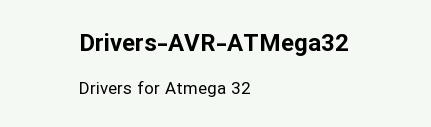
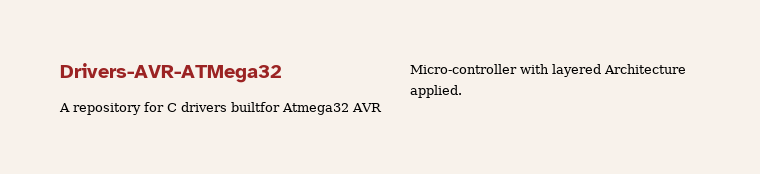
[79,80,251,97] Drivers for Atmega 32 -> [59,102,382,115] [410,64,686,77] [410,85,462,98] A repository for C drivers builtfor Atmega32 AVR Micro-controller with layered Architecture applied.

